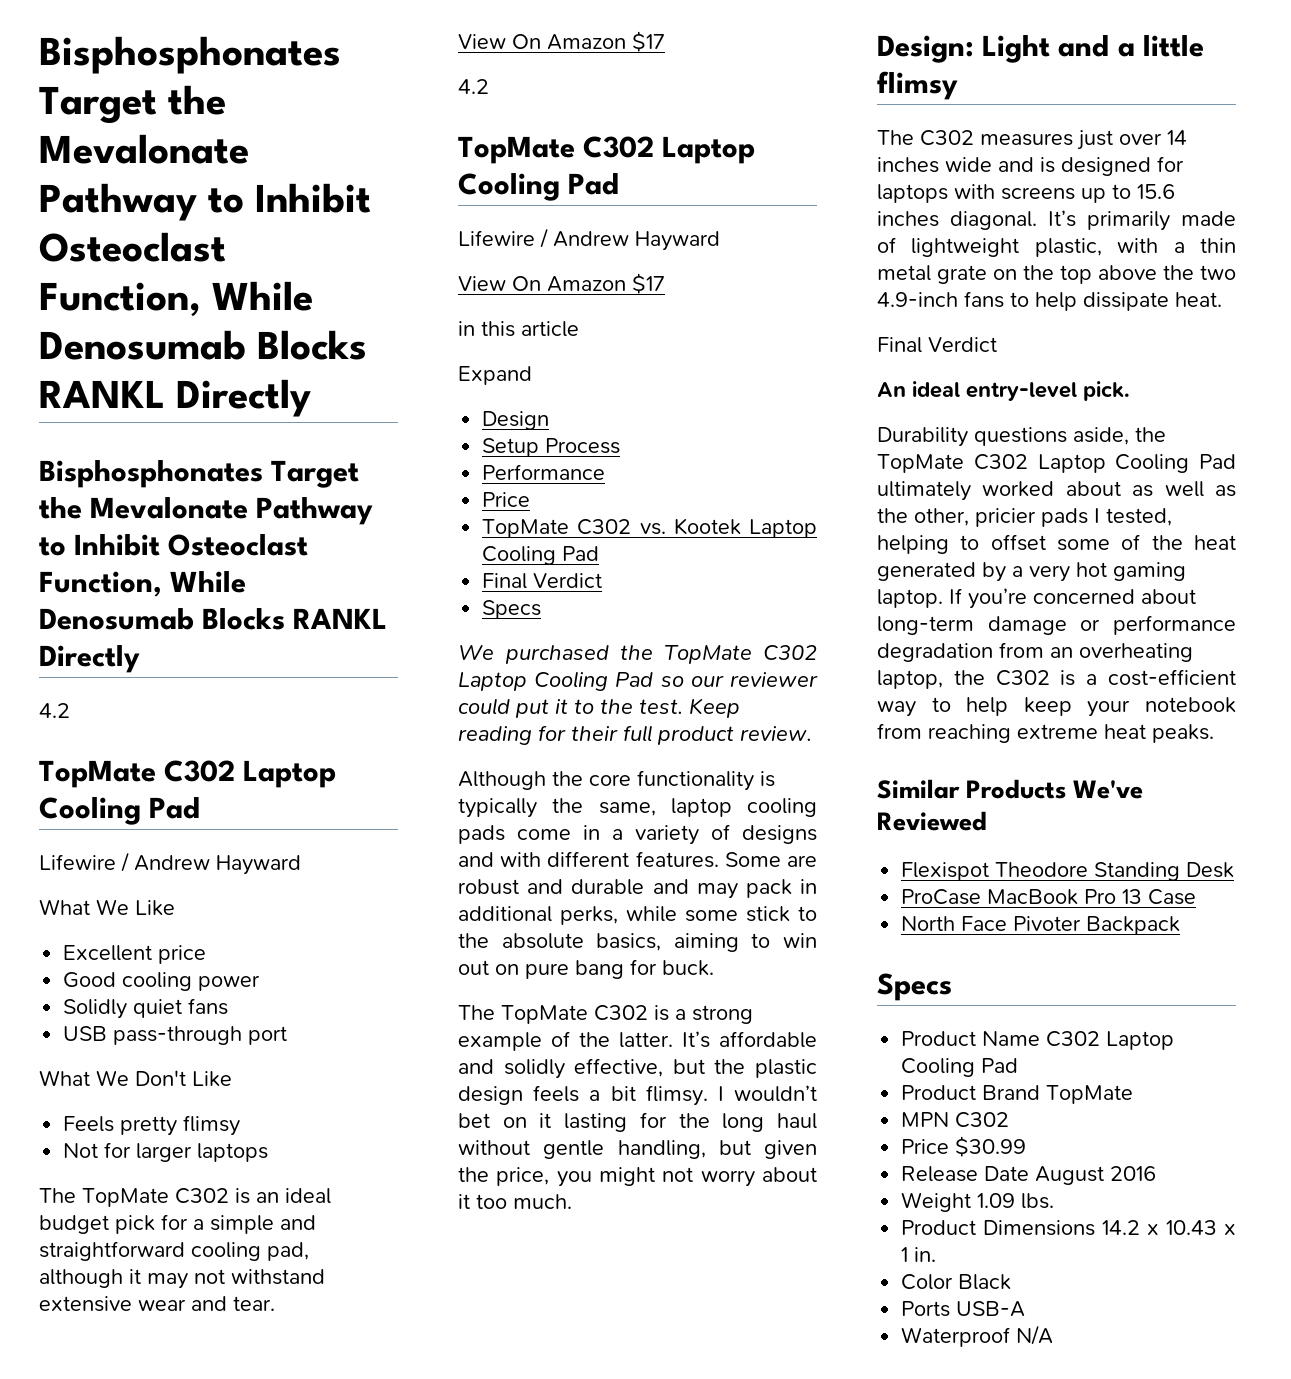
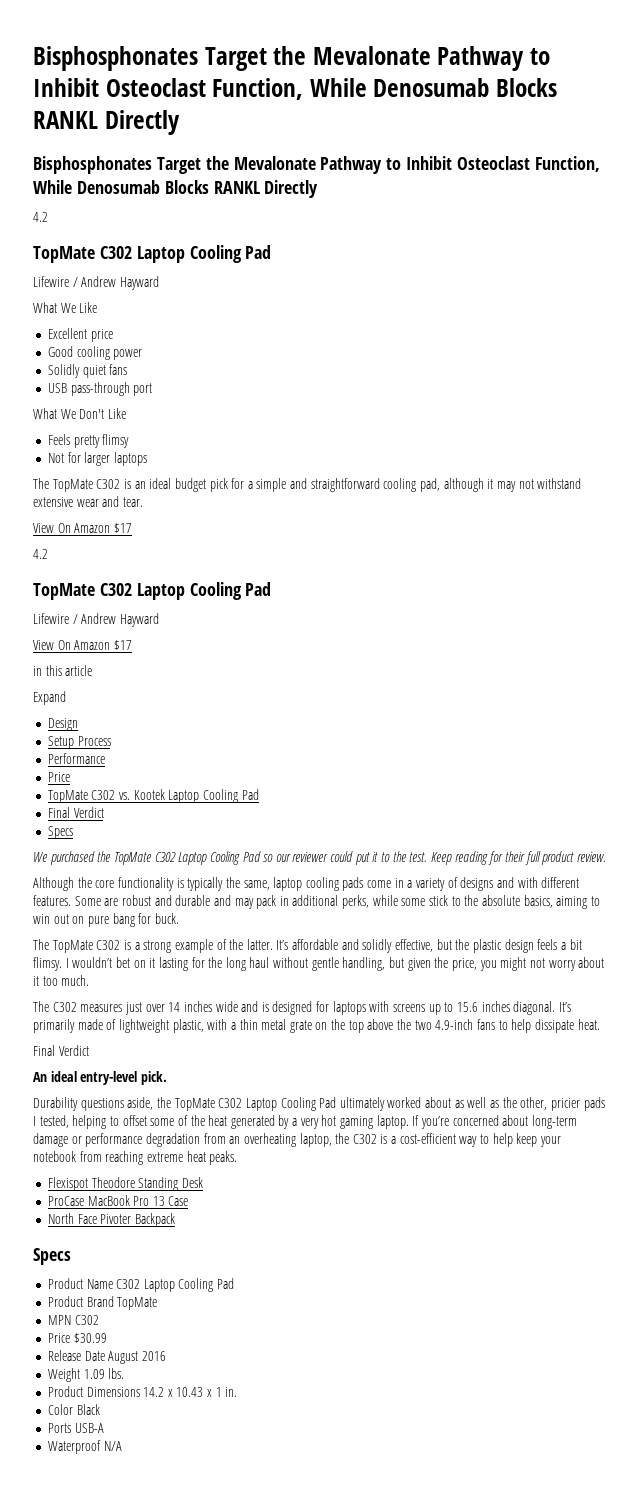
[877,35,1204,63] [877,71,958,100] // Design: Light and a little flimsy -> (90, 980) none
[877,779,1144,799] [877,811,987,831] // Similar Products We've Reviewed -> (238, 1158) none

